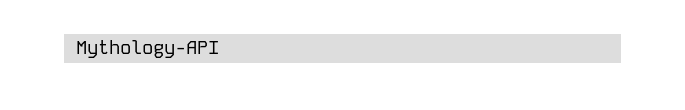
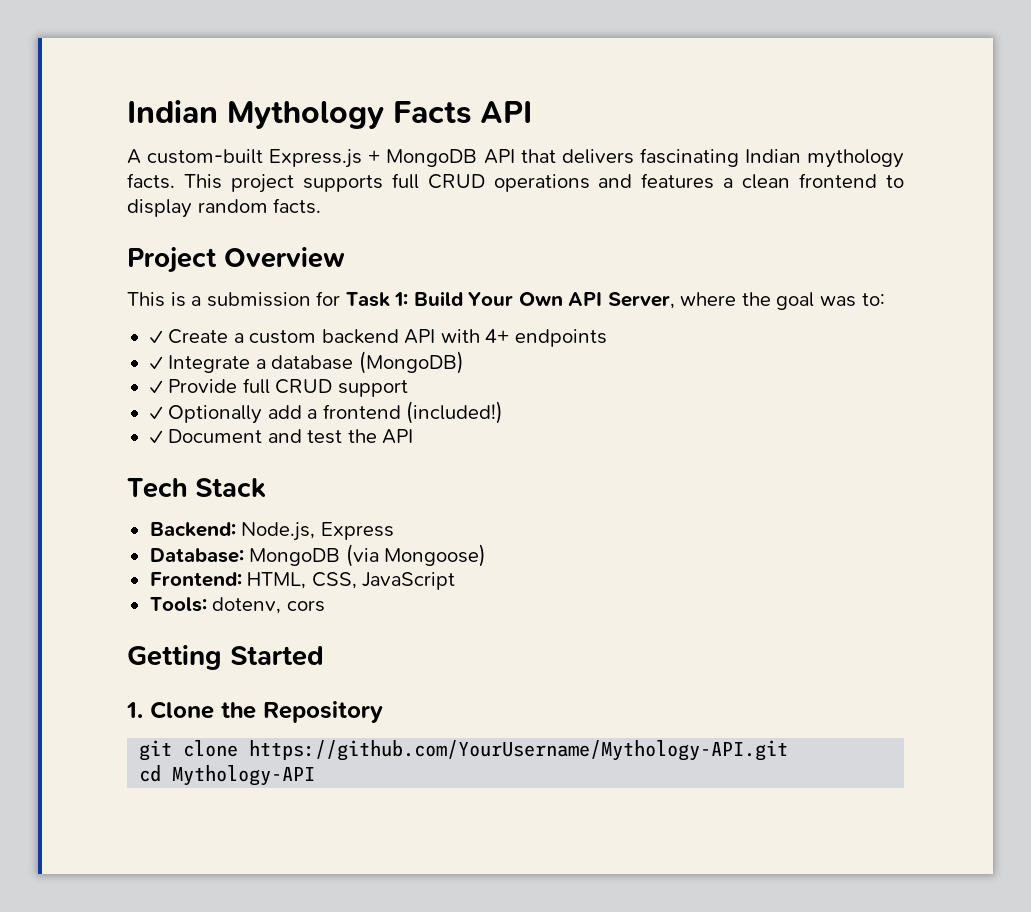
(76, 49) none -> [127,100,532,129] [127,148,905,168] [127,173,904,193] [127,198,322,218] [127,247,345,273] [127,291,885,310] [149,329,607,347] [149,351,464,374] [149,378,408,397] [149,401,504,424] [149,429,414,444] [127,478,266,498] [149,522,394,541] [149,544,487,567] [149,572,456,590] [149,597,325,614] [127,645,324,670] [126,701,383,723] [139,740,789,761] [139,765,162,782] Indian Mythology Facts API // A custom-built Express.js + MongoDB API that delivers fascinating Indian mythology facts. This project supports full CRUD operations and features a clean frontend to display random facts. // Project Overview // This is a submission for Task 1: Build Your Own API Server, where the goal was to: // ✓ Create a custom backend API with 4+ endpoints // ✓ Integrate a database (MongoDB) // ✓ Provide full CRUD support // ✓ Optionally add a frontend (included!) // ✓ Document and test the API // Tech Stack // Backend: Node.js, Express // Database: MongoDB (via Mongoose) // Frontend: HTML, CSS, JavaScript // Tools: dotenv, cors // Getting Started // 1. Clone the Repository // git clone https://github.com/YourUsername/Mythology-API.git // cd

